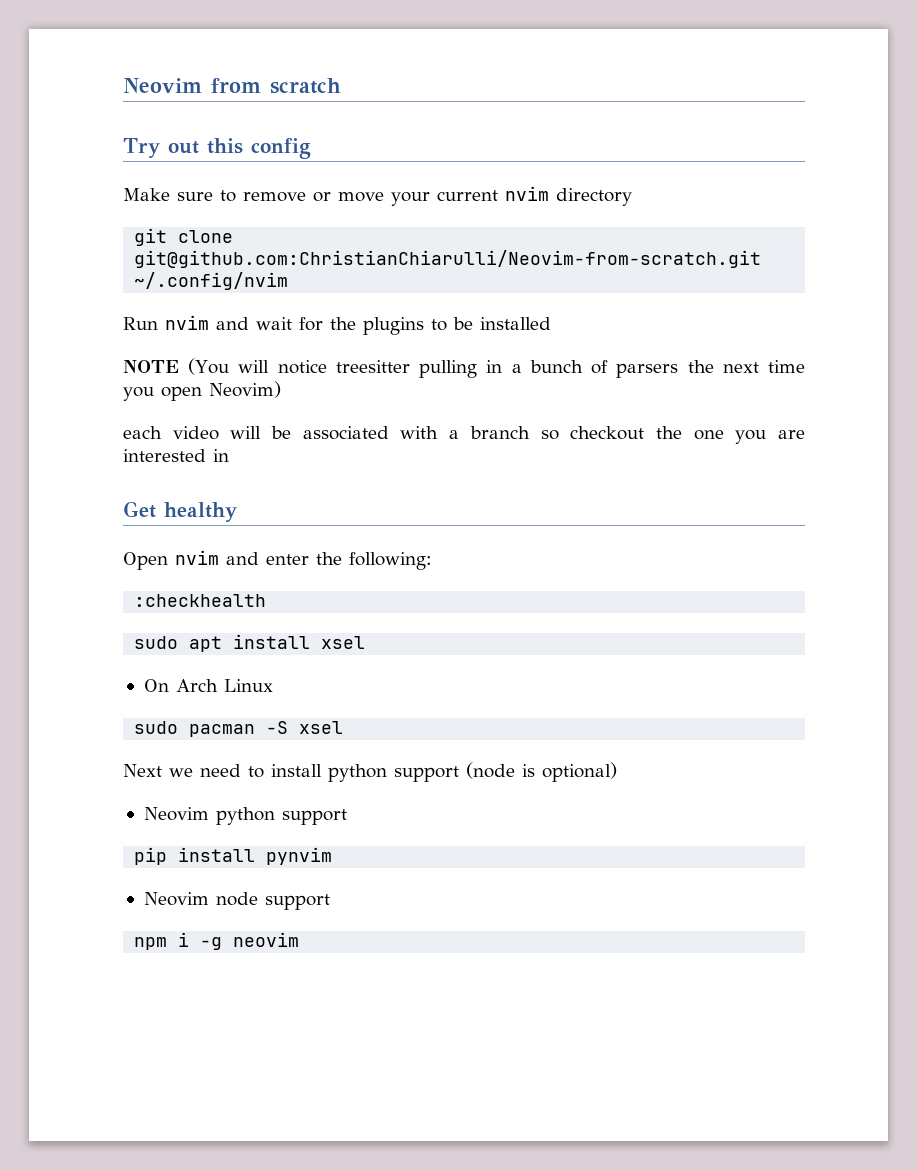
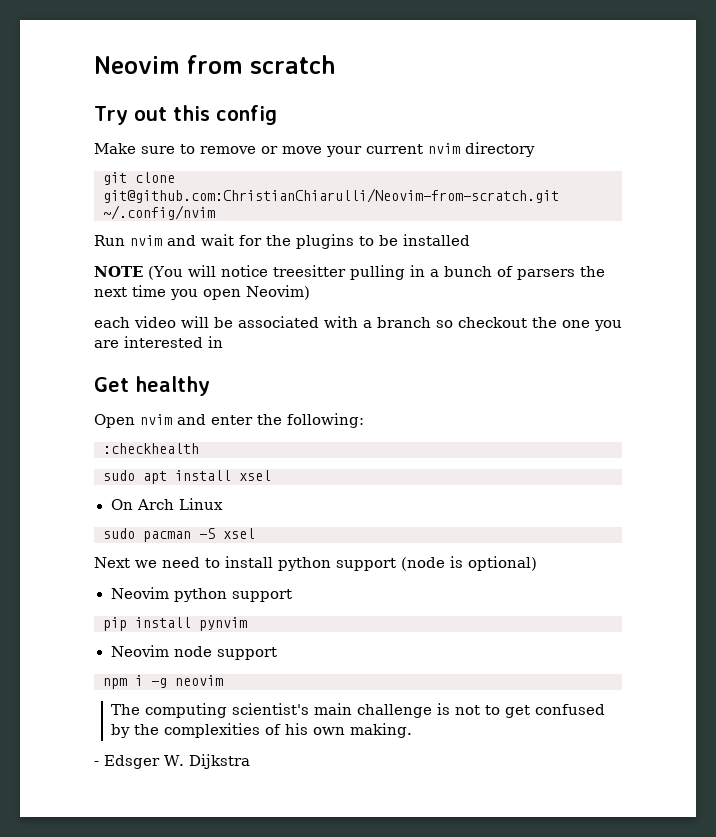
(300, 939) none -> [111,703,606,718] [111,723,413,738] [94,754,250,769] // The computing scientist's main challenge is not to get confused by the complexities of his own making. // - Edsger W. Dijkstra

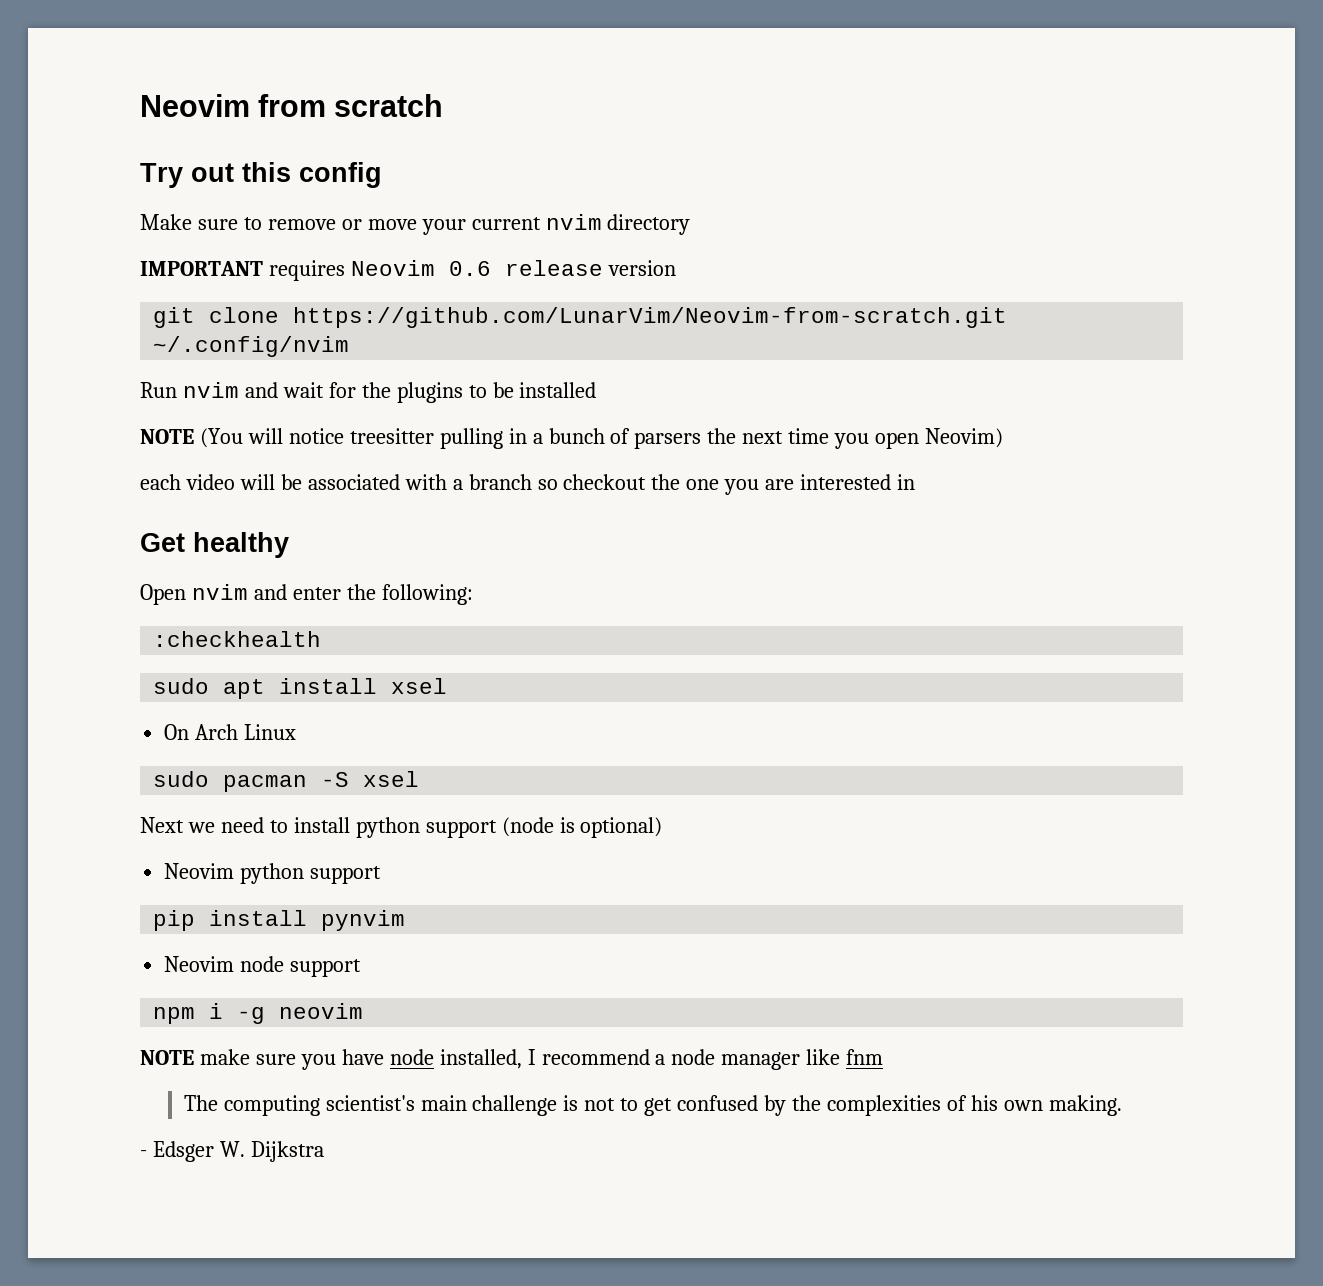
(535, 149) none -> [140,260,676,281] // IMPORTANT requires Neovim 0.6 release version
[103,188,559,203] git@github.com:ChristianChiarulli/Neovim-from-scratch.git -> [293,307,1008,328] https://github.com/LunarVim/Neovim-from-scratch.git
(223, 680) none -> [140,1049,884,1070] // NOTE make sure you have node installed, I recommend a node manager like fnm

